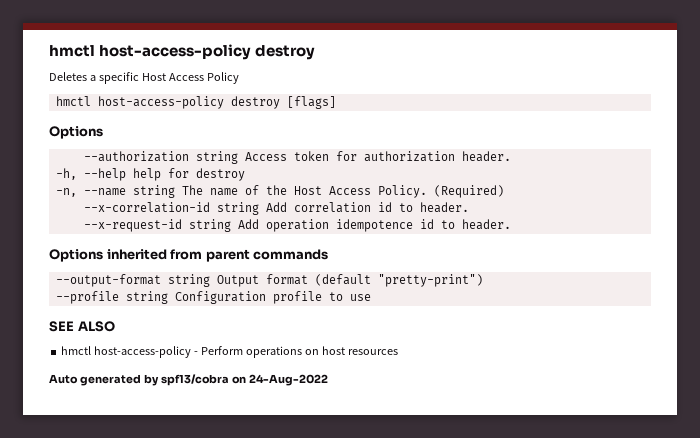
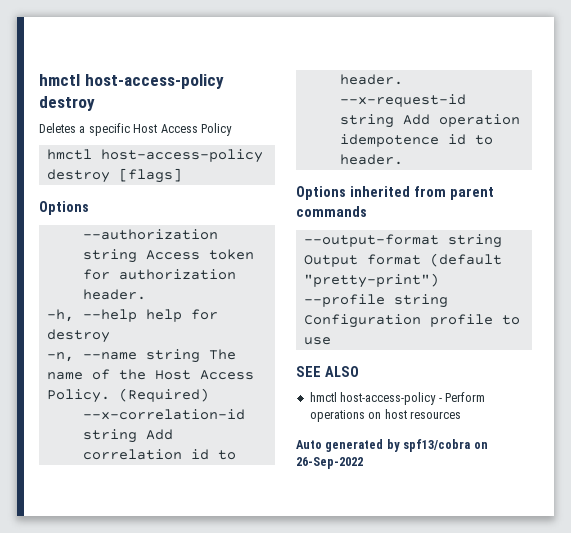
[248,374,328,386] 24-Aug-2022 -> [296,457,363,469] 26-Sep-2022

